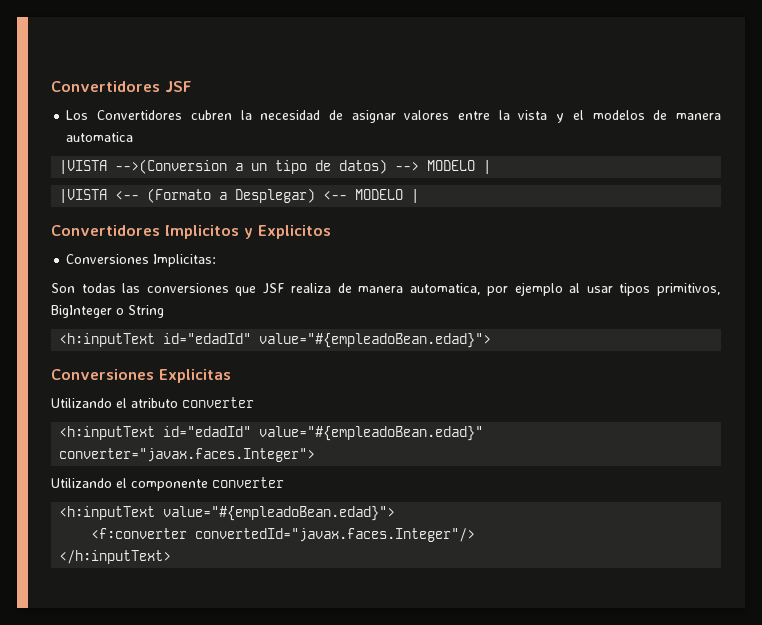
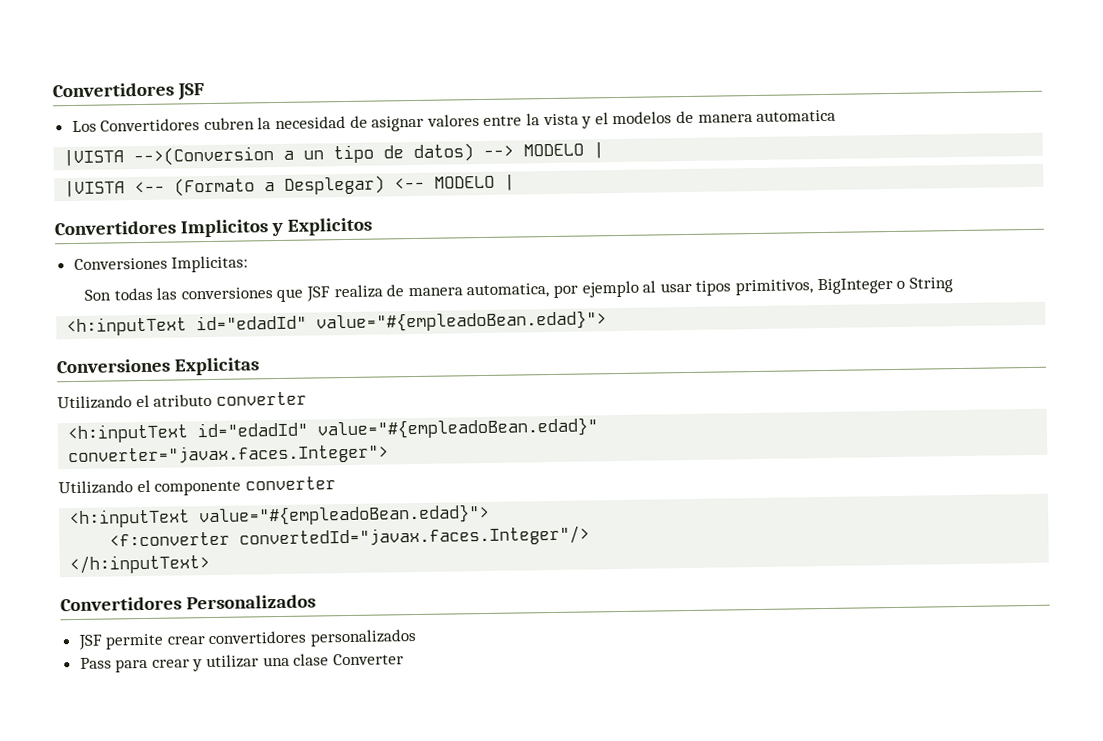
(172, 557) none -> [60,594,316,612] [77,629,418,650] [79,653,404,673] // Convertidores Personalizados // JSF permite crear convertidores personalizados // Pass para crear y utilizar una clase Converter

